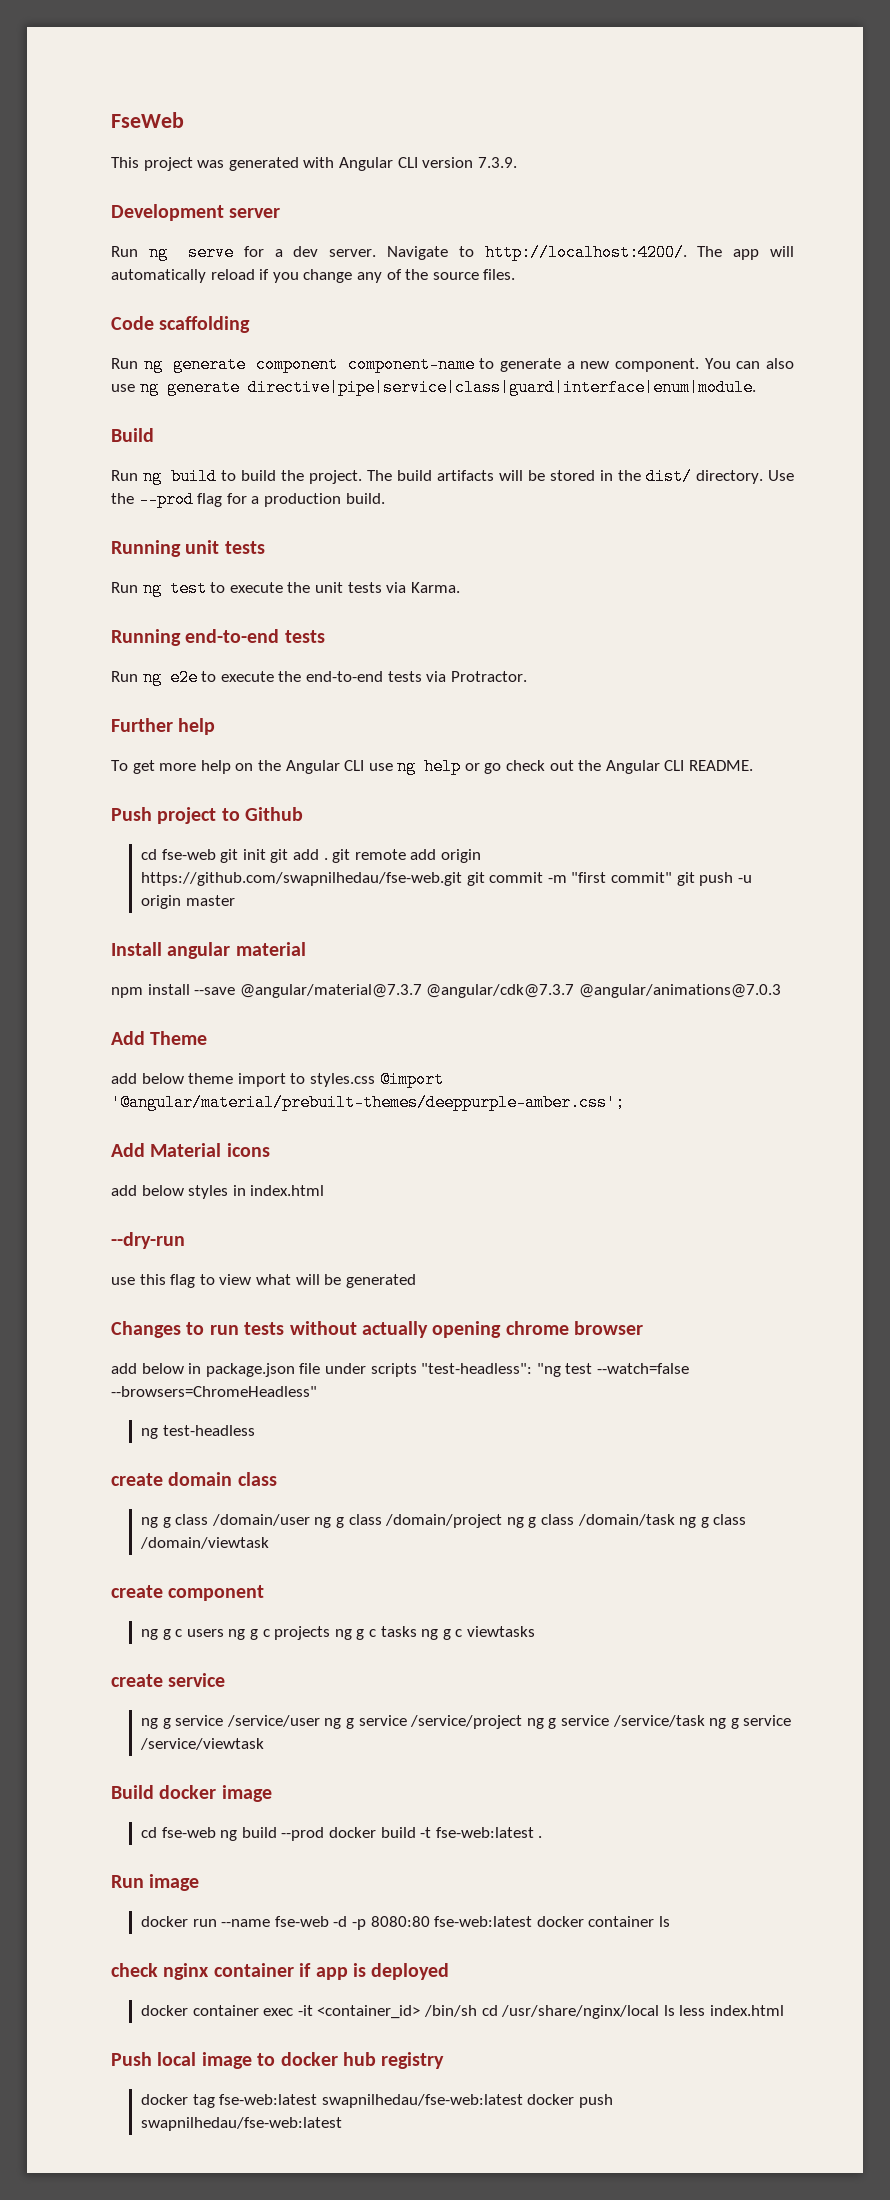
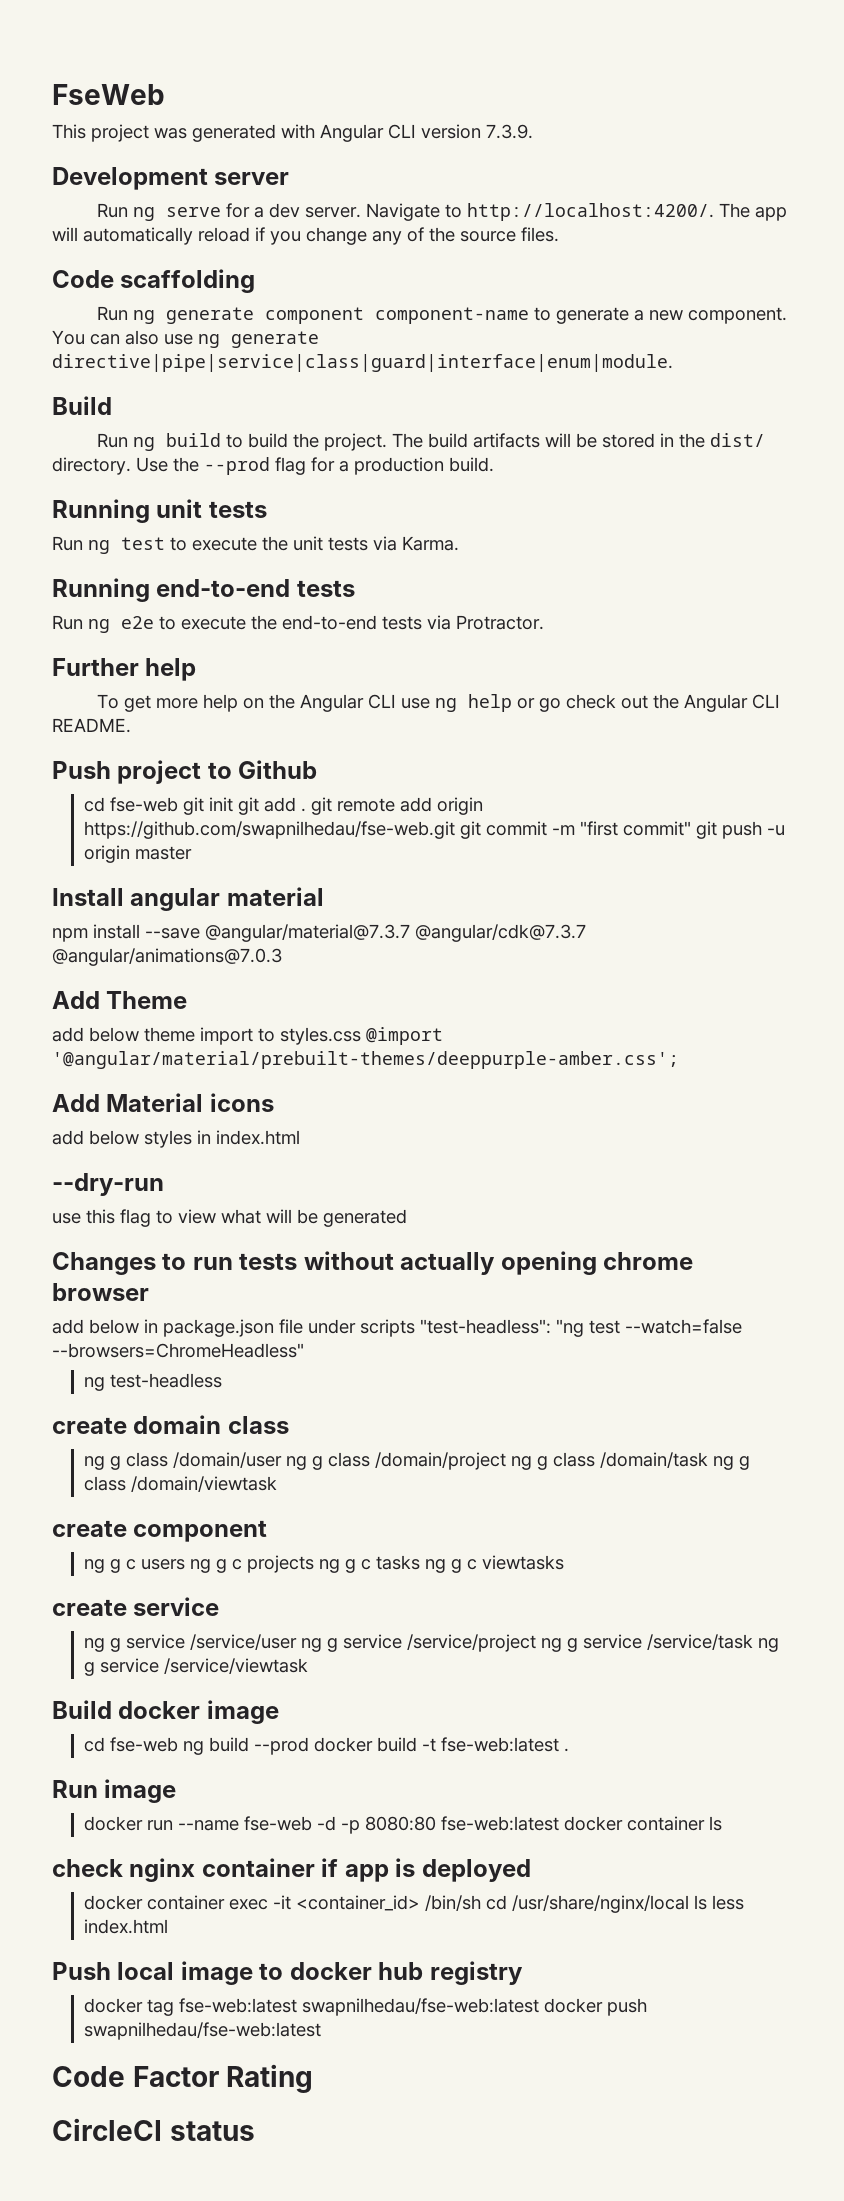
(343, 2124) none -> [52,2064,314,2093] [52,2118,255,2141] // Code Factor Rating // CircleCI status

